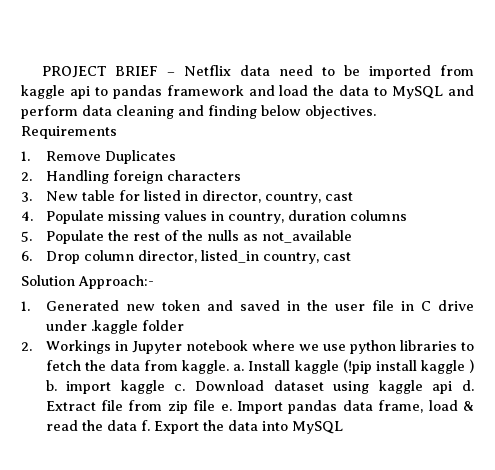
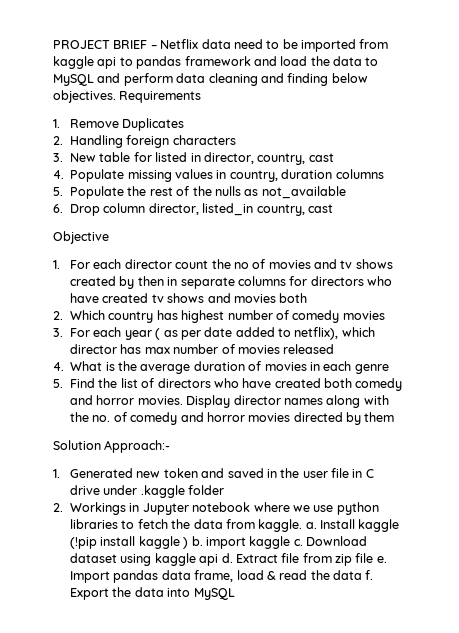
(351, 256) none -> [53,231,109,244] [53,259,393,269] [70,276,393,289] [70,293,308,303] [53,310,385,323] [53,327,375,340] [70,344,335,354] [53,361,389,374] [53,378,403,391] [70,395,389,408] [70,412,395,425] // Objective // 1. For each director count the no of movies and tv shows created by then in separate columns for directors who have created tv shows and movies both // 2. Which country has highest number of comedy movies // 3. For each year ( as per date added to netflix), which director has max number of movies released // 4. What is the average duration of movies in each genre // 5. Find the list of directors who have created both comedy and horror movies. Display director names along with the no. of comedy and horror movies directed by them

